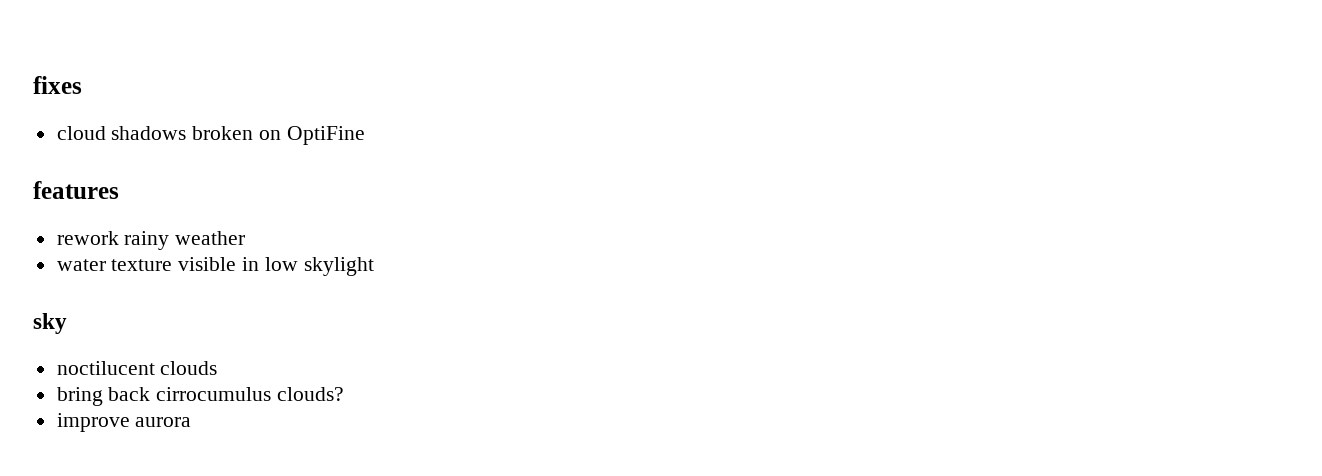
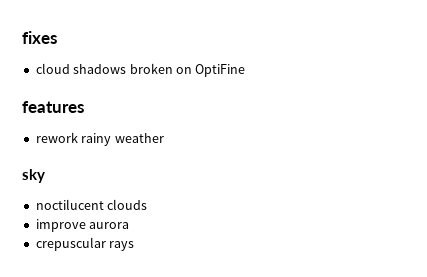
[56,257,374,276] // water texture visible in low skylight -> (164, 138) none
[56,387,345,406] // bring back cirrocumulus clouds? -> (148, 204) none
(192, 422) none -> [35,237,135,251] // crepuscular rays

